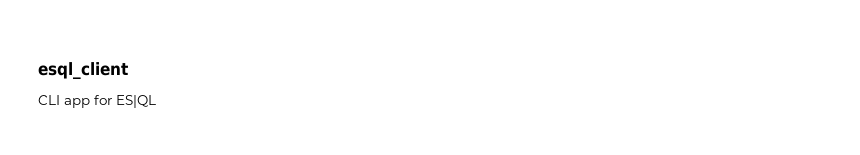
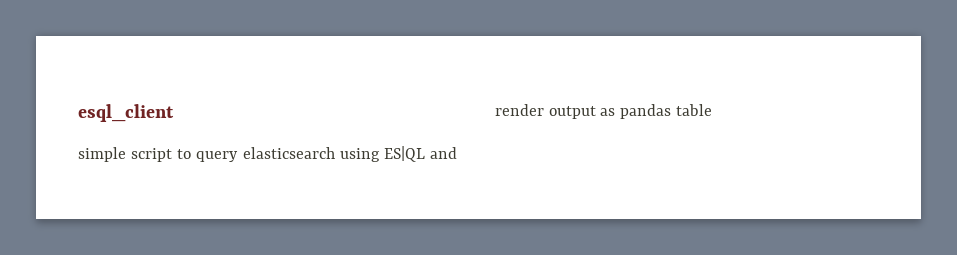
[38,95,156,108] CLI app for ES|QL -> [78,146,458,162] [495,104,712,119] simple script to query elasticsearch using ES|QL and render output as pandas table

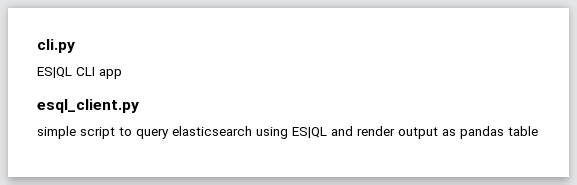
[78,104,174,122] esql_client -> [37,39,75,53] [37,67,122,79] [37,99,139,113] cli.py // ES|QL CLI app // esql_client.py

